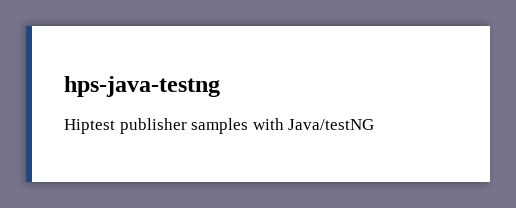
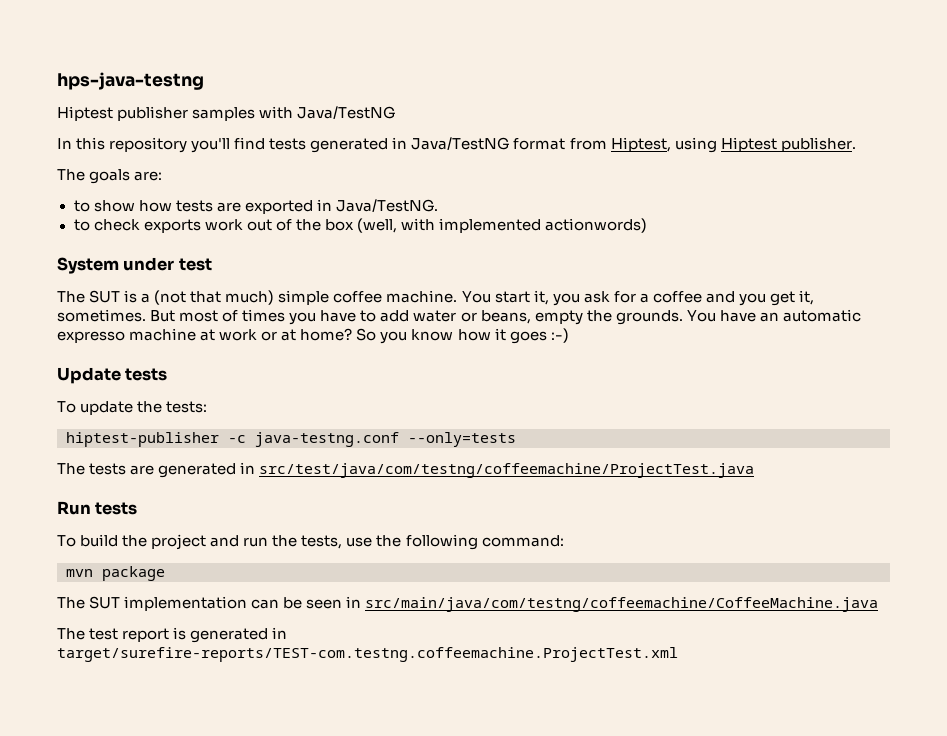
[288,119,375,130] Java/testNG -> [297,106,396,119] [57,137,856,153] [57,169,163,184] [73,199,438,214] [73,218,648,233] [57,257,212,274] [57,290,815,306] [57,309,861,325] [57,328,569,344] [57,367,168,384] [57,401,208,415] [66,432,516,447] [57,462,755,478] [57,501,138,515] [57,534,564,550] [66,566,165,581] [57,596,879,612] [57,627,288,643] [57,647,678,662] Java/TestNG // In this repository you'll find tests generated in Java/TestNG format from Hiptest, using Hiptest publisher. // The goals are: // to show how tests are exported in Java/TestNG. // to check exports work out of the box (well, with implemented actionwords) // System under test // The SUT is a (not that much) simple coffee machine. You start it, you ask for a coffee and you get it, sometimes. But most of times you have to add water or beans, empty the grounds. You have an automatic expresso machine at work or at home? So you know how it goes :-) // Update tests // To update the tests: // hiptest-publisher -c java-testng.conf --only=tests // The tests are generated in src/test/java/com/testng/coffeemachine/ProjectTest.java // Run tests // To build the project and run the tests, use the following command: // mvn package // The SUT implementation can be seen in src/main/java/com/testng/coffeemachine/CoffeeMachine.java // The test report is generated in target/surefire-reports/TEST-com.testng.coffeemachine.ProjectTest.xml

